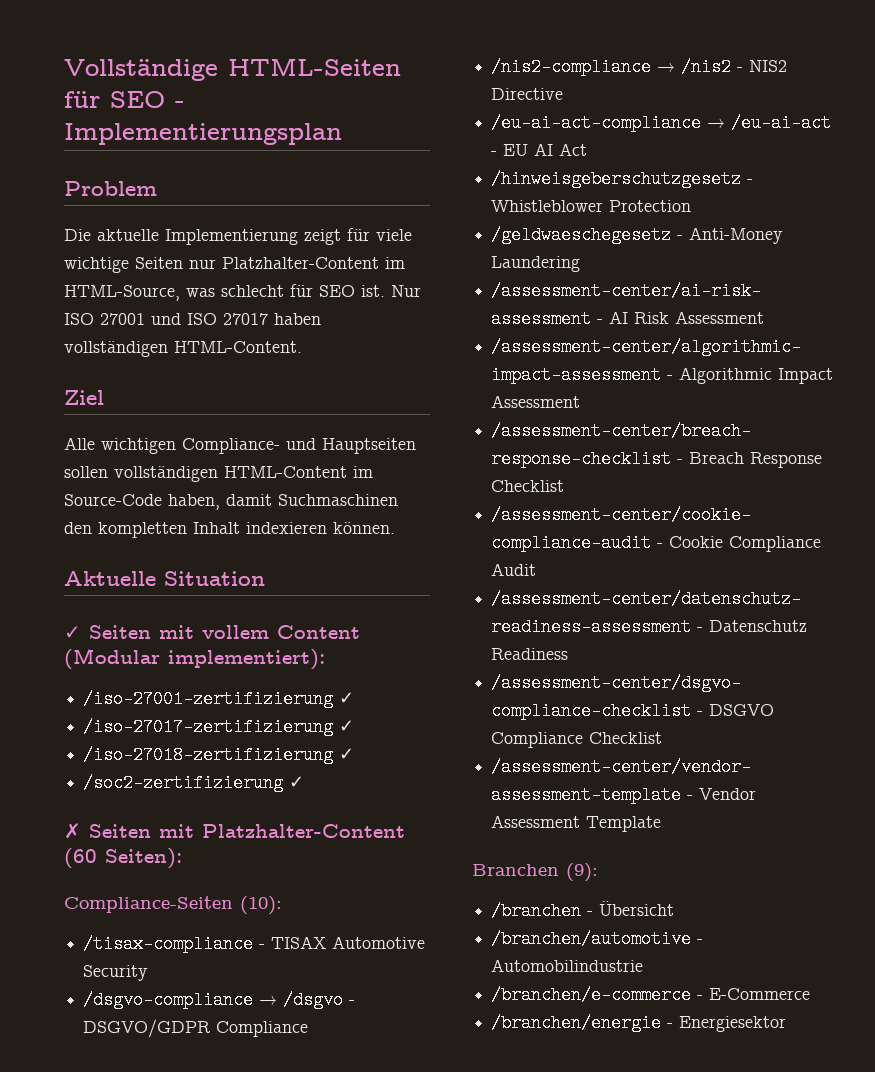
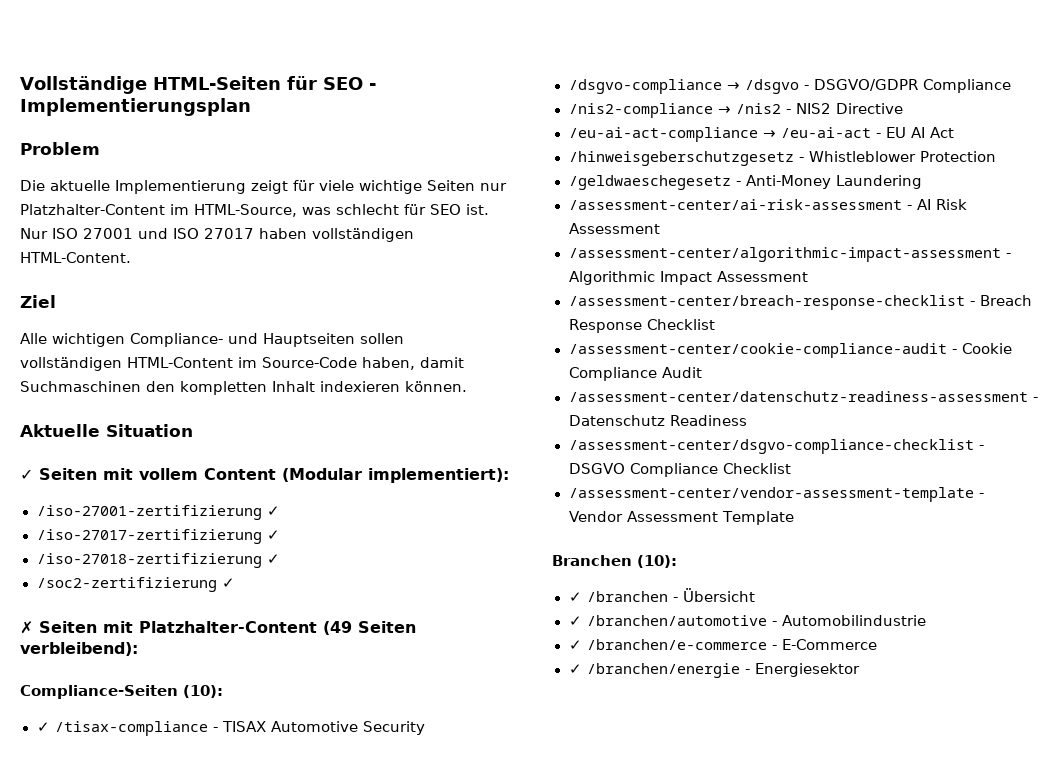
[64,848,182,869] (60 Seiten): -> [323,621,416,635] [20,642,138,656] (49 Seiten verbleibend):
(282, 905) none -> [36,722,50,732] ✓
[566,863,598,882] (9): // -> [637,555,677,568] [568,592,582,602] (10): // ✓
(675, 908) none -> [568,616,582,626] ✓
(644, 965) none -> [568,640,582,650] ✓
(811, 994) none -> [568,664,582,674] ✓

